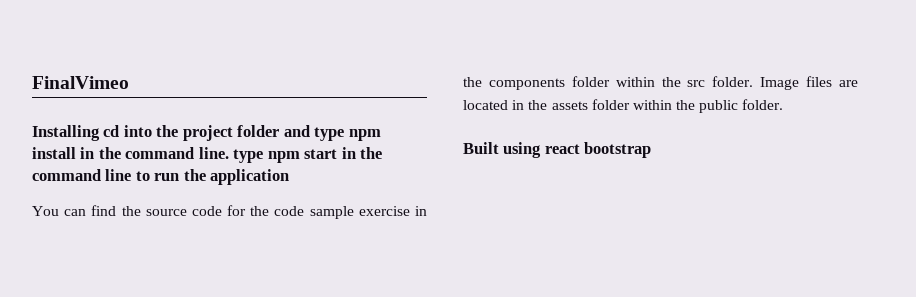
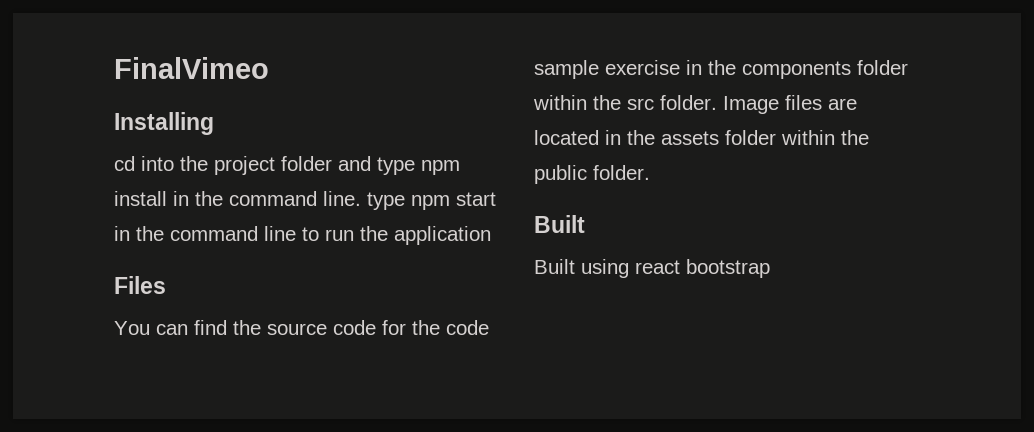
(100, 133) none -> (214, 123) //
(290, 177) none -> [114,276,166,294] // Files
(499, 148) none -> [534,259,575,274] // Built

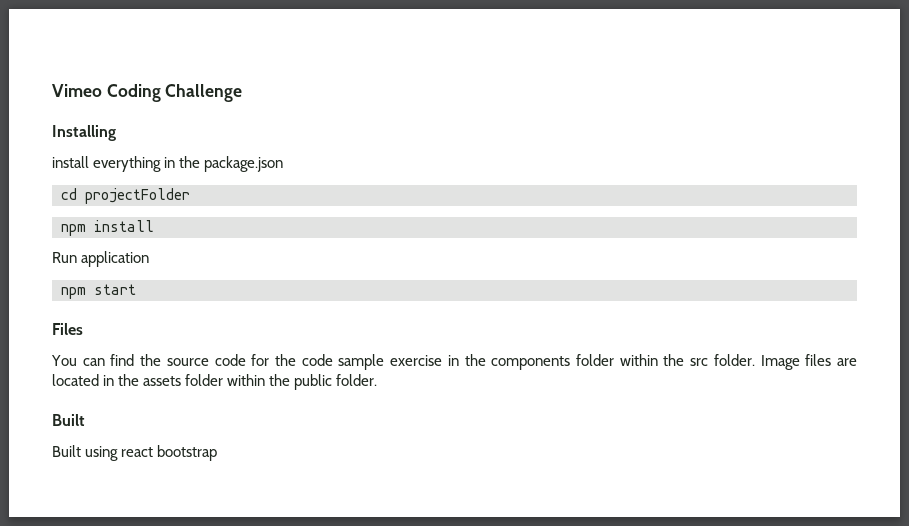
[114,57,269,79] [114,112,214,135] [114,156,460,175] [114,191,496,210] [114,226,491,245] FinalVimeo // Installing // cd into the project folder and type npm install in the command line. type npm start in the command line to run the application -> [52,84,243,102] [52,125,116,141] [52,156,284,172] [61,188,190,204] [61,220,154,236] [52,251,150,267] [61,284,136,299] Vimeo Coding Challenge // Installing // install everything in the package.json // cd projectFolder // npm install // Run application // npm start

